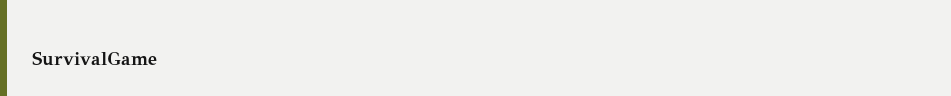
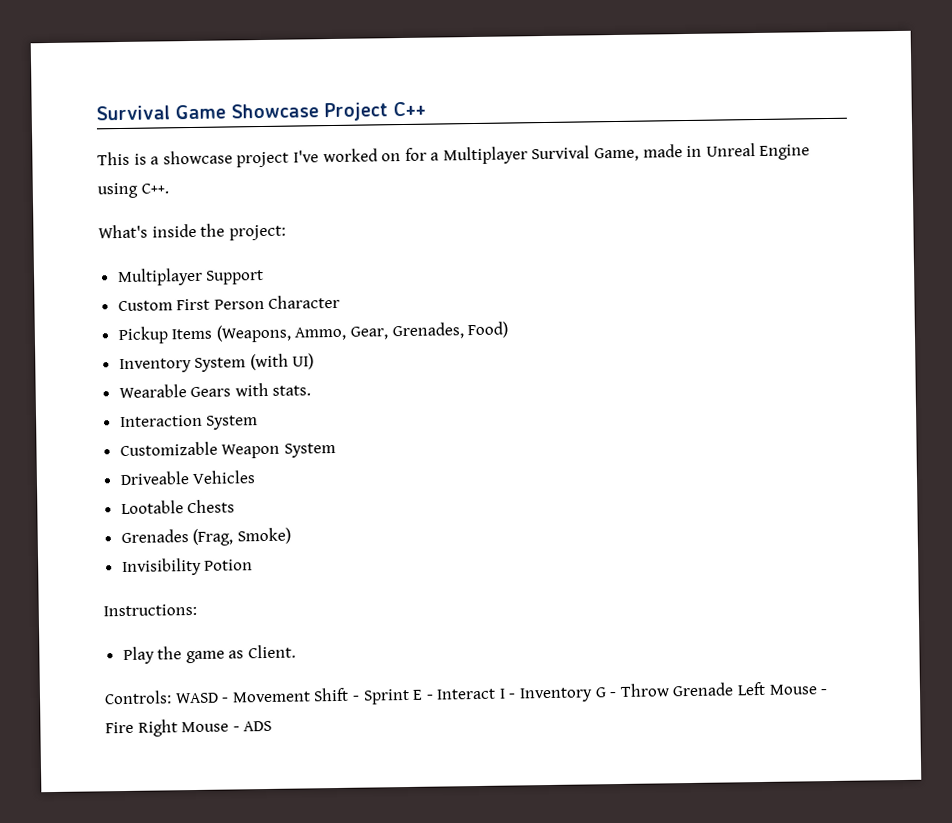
[32,51,157,66] SurvivalGame -> [96,101,426,122] [97,143,811,168] [97,182,169,199] [98,223,286,241] [116,267,265,287] [117,294,341,312] [117,321,509,345] [118,353,315,374] [118,382,312,399] [119,414,259,430] [119,441,336,459] [119,470,256,486] [120,499,236,515] [120,527,291,547] [121,557,254,577] [103,603,197,617] [122,644,297,665] [104,681,829,705] [105,719,273,737] Survival Game Showcase Project C++ // This is a showcase project I've worked on for a Multiplayer Survival Game, made in Unreal Engine using C++. // What's inside the project: // Multiplayer Support // Custom First Person Character // Pickup Items (Weapons, Ammo, Gear, Grenades, Food) // Inventory System (with UI) // Wearable Gears with stats. // Interaction System // Customizable Weapon System // Driveable Vehicles // Lootable Chests // Grenades (Frag, Smoke) // Invisibility Potion // Instructions: // Play the game as Client. // Controls: WASD - Movement Shift - Sprint E - Interact I - Inventory G - Throw Grenade Left Mouse - Fire Right Mouse - ADS

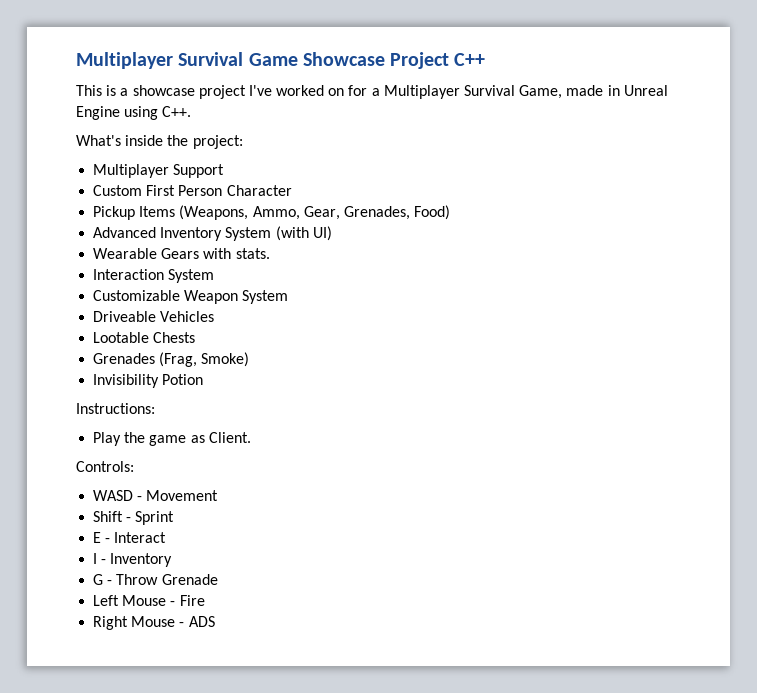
(96, 113) none -> [76,52,173,69] Multiplayer
(509, 330) none -> [93,227,157,238] Advanced
(172, 697) none -> (134, 466) //
(311, 697) none -> (219, 495) //
(410, 696) none -> (175, 518) //
(497, 694) none -> (167, 537) //
(594, 695) none -> (173, 560) //
(735, 689) none -> (218, 579) //
(134, 727) none -> (205, 600) //

